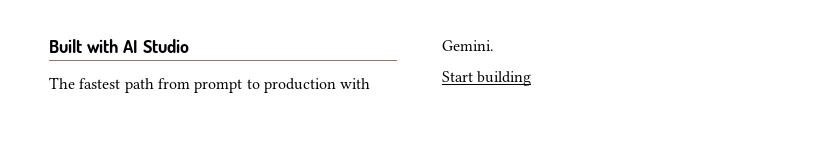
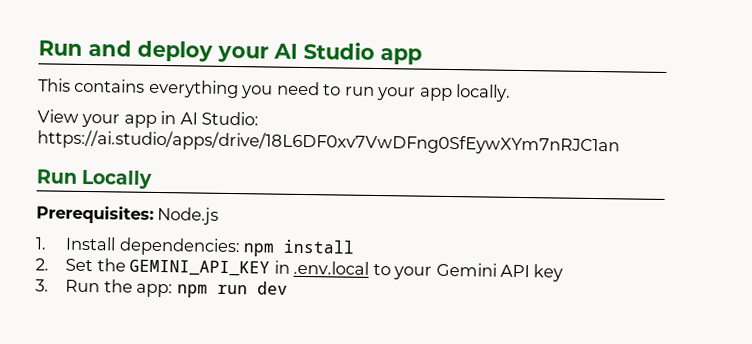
[49,39,189,53] [49,77,371,93] [442,40,494,51] [442,71,532,86] Built with AI Studio // The fastest path from prompt to production with Gemini. // Start building -> [38,40,422,65] [38,78,512,102] [37,109,260,128] [37,129,620,156] [36,169,153,189] [36,205,220,225] [35,236,356,257] [35,258,564,282] [35,279,288,298] Run and deploy your AI Studio app // This contains everything you need to run your app locally. // View your app in AI Studio: https://ai.studio/apps/drive/18L6DF0xv7VwDFng0SfEywXYm7nRJC1an // Run Locally // Prerequisites: Node.js // 1. Install dependencies: npm install // 2. Set the GEMINI_API_KEY in .env.local to your Gemini API key // 3. Run the app: npm run dev

